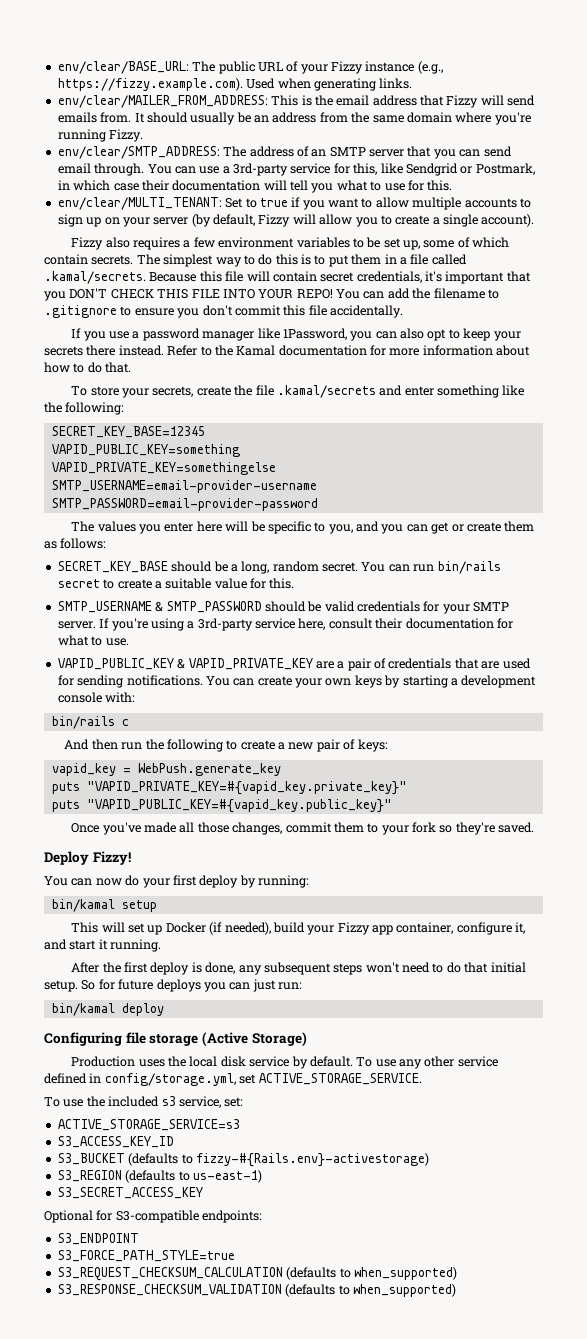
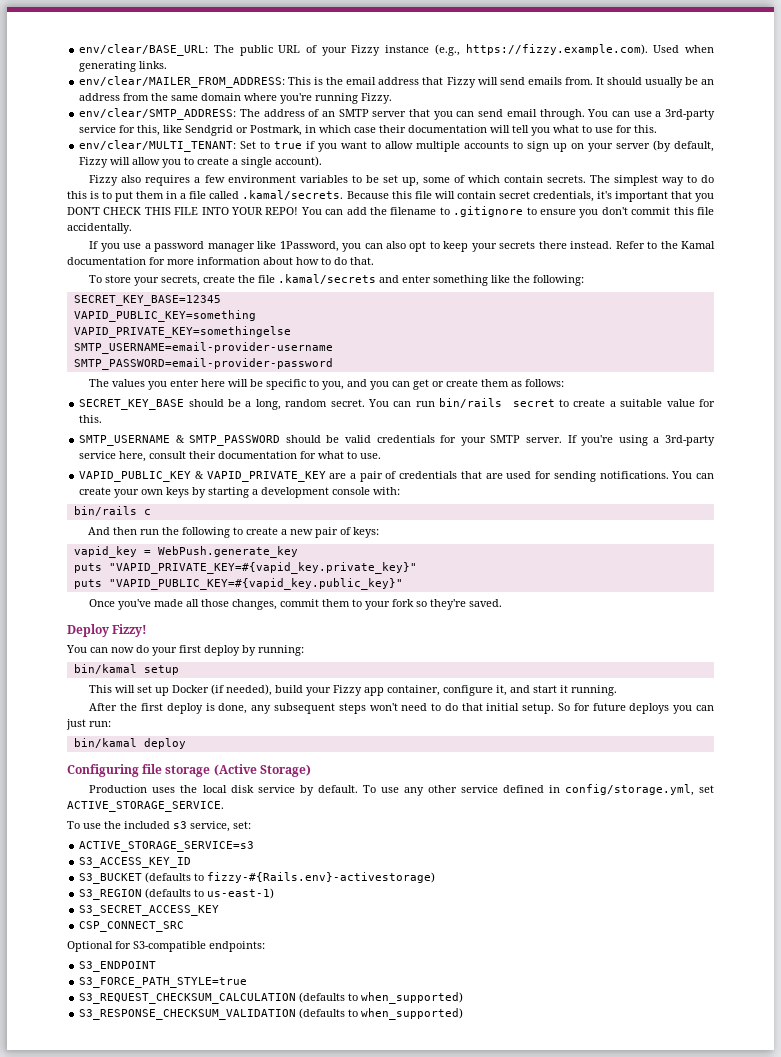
(203, 1193) none -> [79,921,185,932] // CSP_CONNECT_SRC

